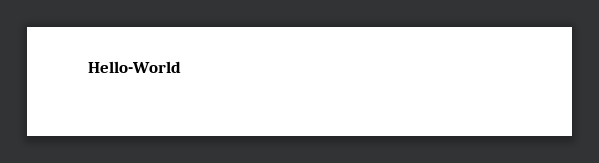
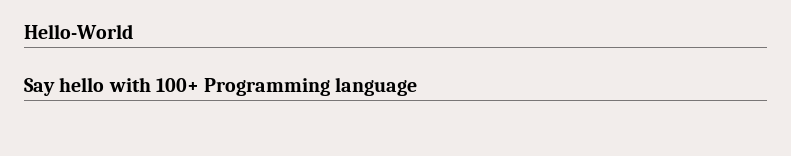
(181, 67) none -> [24,77,418,96] // Say hello with 100+ Programming language

